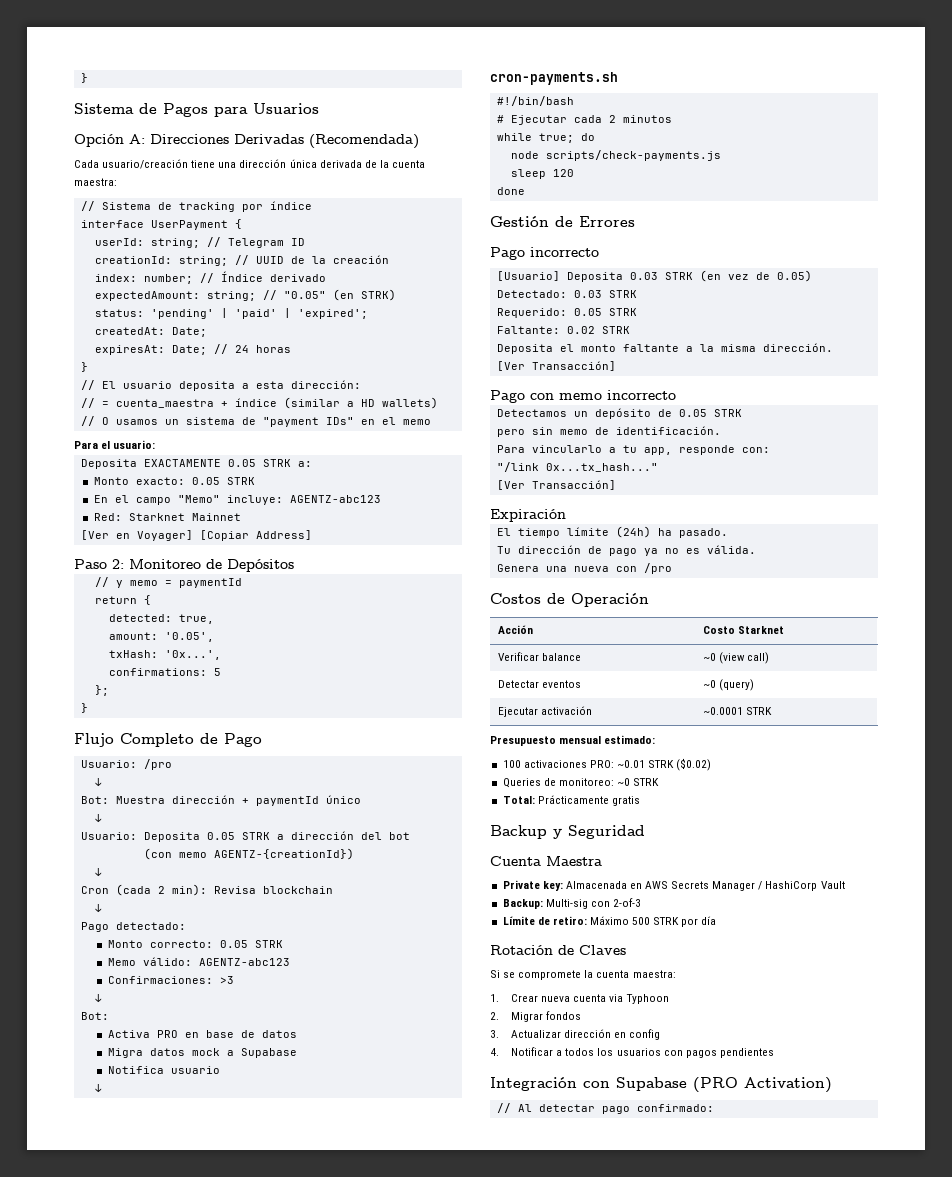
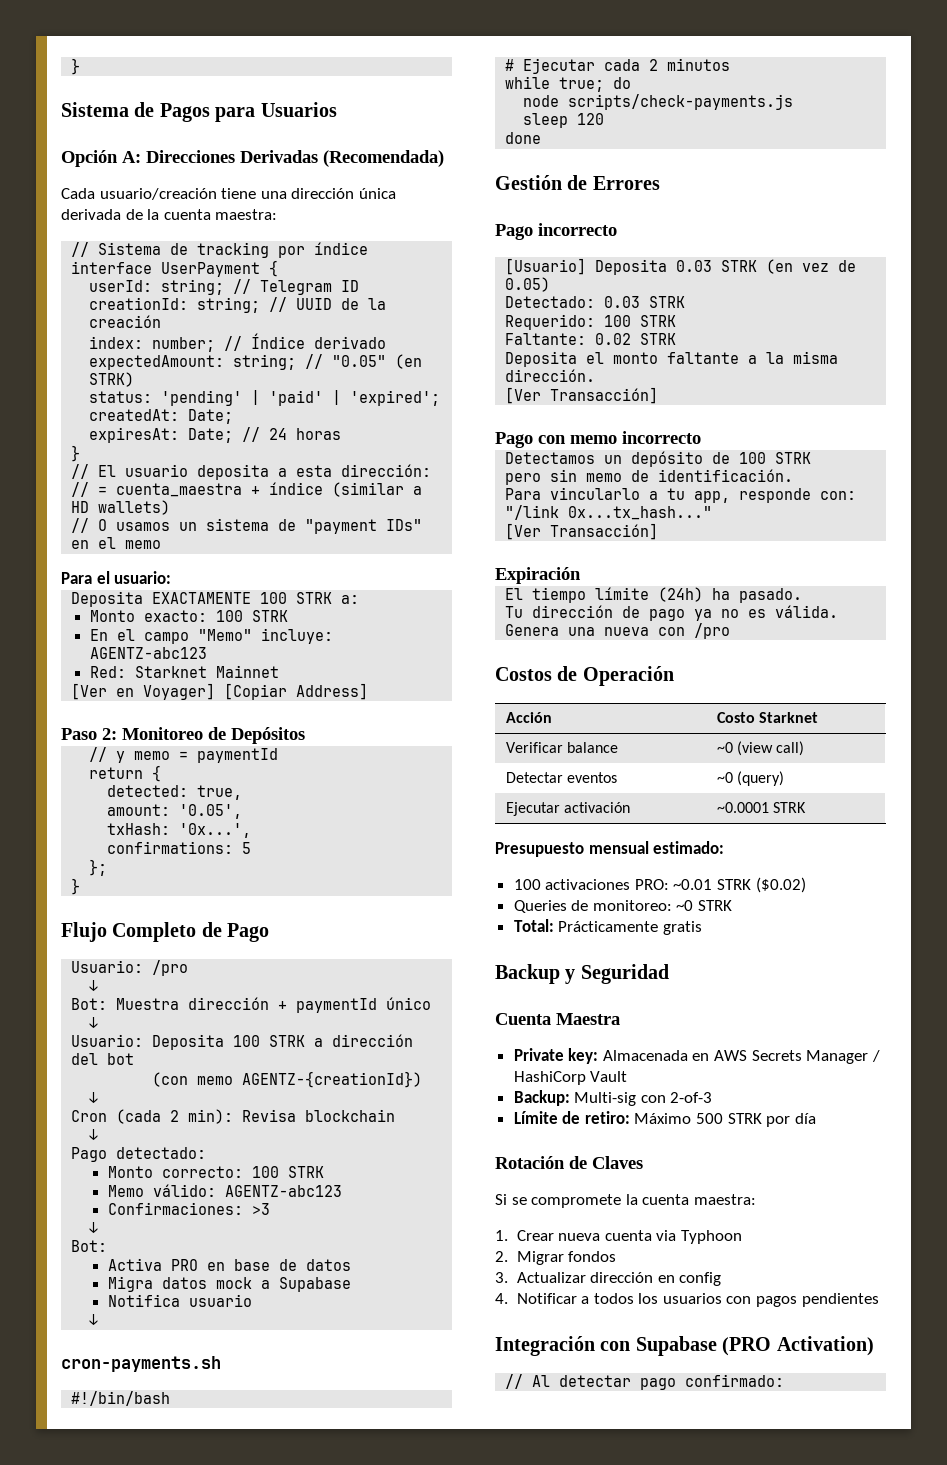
[227,459,256,467] 0.05 -> [260,592,288,604] 100
[191,477,220,485] 0.05 -> [215,610,243,622] 100
[206,832,235,840] 0.05 -> [233,1035,261,1047] 100
[219,940,248,948] 0.05 -> [251,1166,279,1178] 100
[573,308,602,316] 0.05 -> [604,315,632,327] 100
[678,409,707,417] 0.05 -> [739,452,767,464] 100

